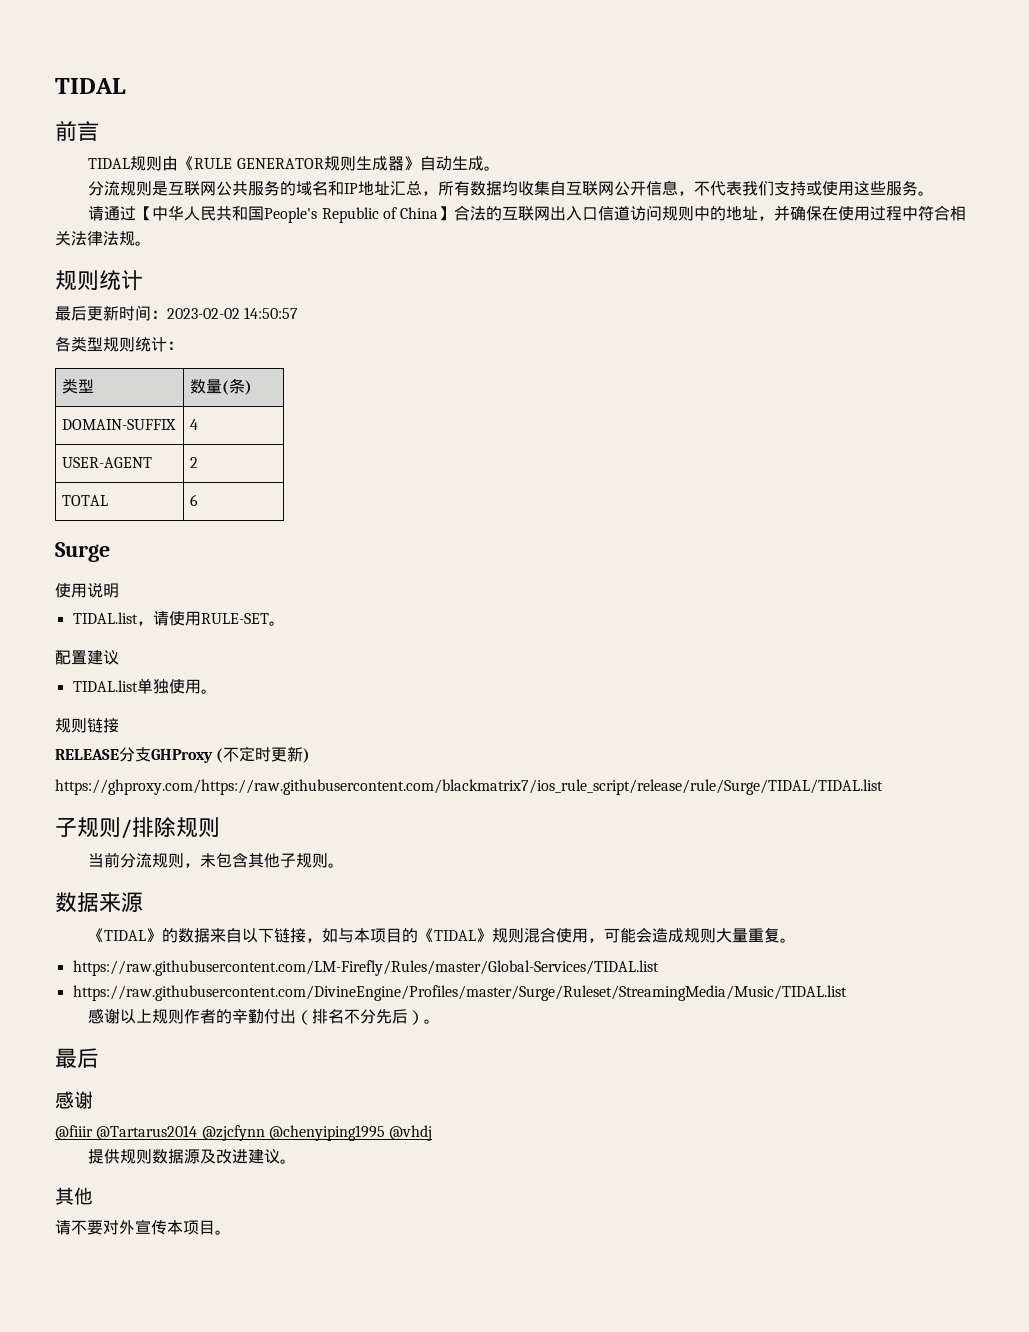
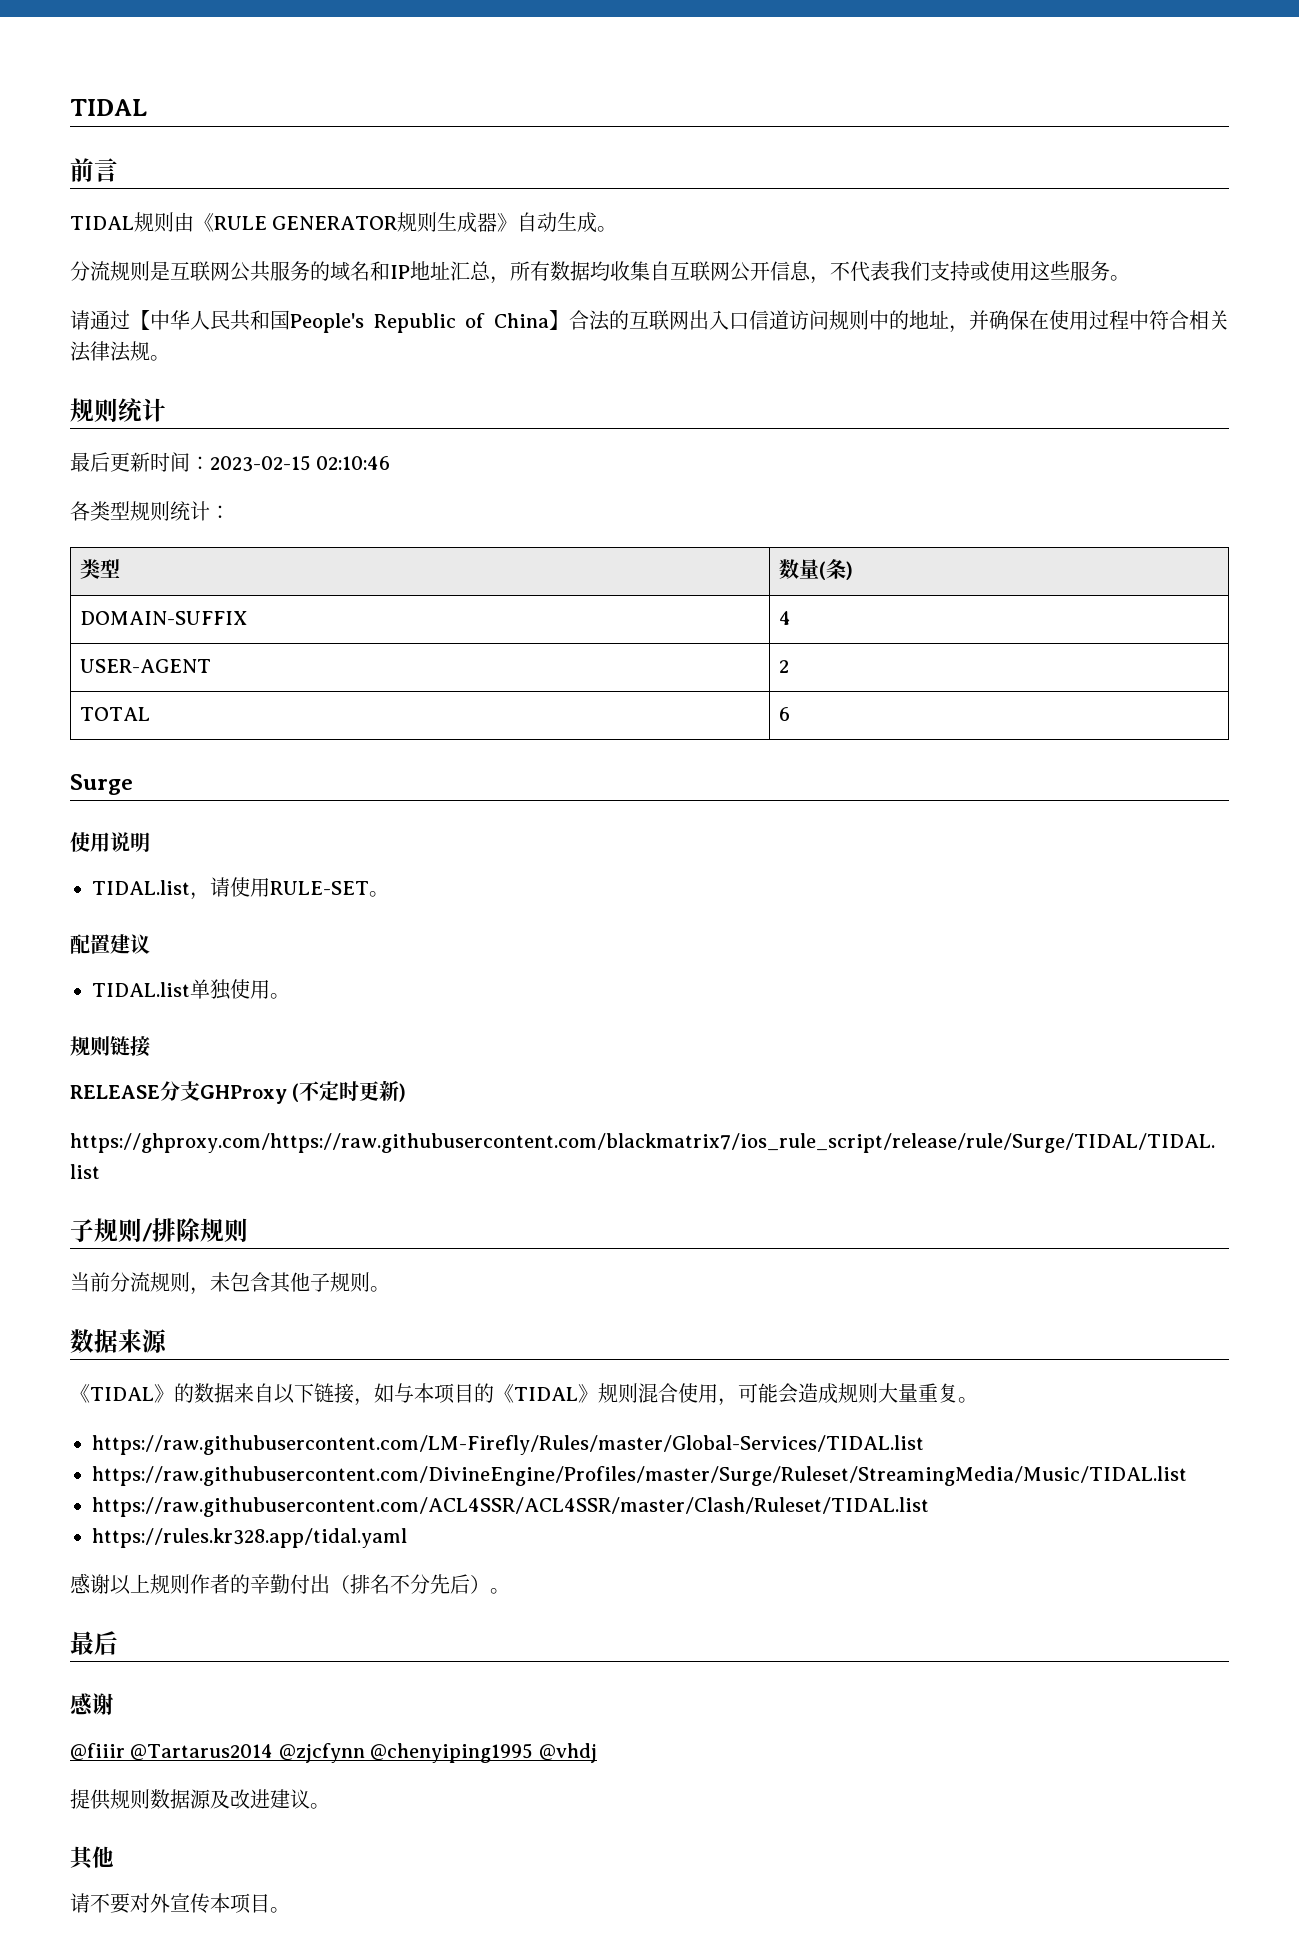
[167,307,299,319] 2023-02-02 14:50:57 -> [210,455,391,472] 2023-02-15 02:10:46
(847, 993) none -> [92,1497,929,1517] [92,1528,407,1548] // https://raw.githubusercontent.com/ACL4SSR/ACL4SSR/master/Clash/Ruleset/TIDAL.list // https://rules.kr328.app/tidal.yaml

